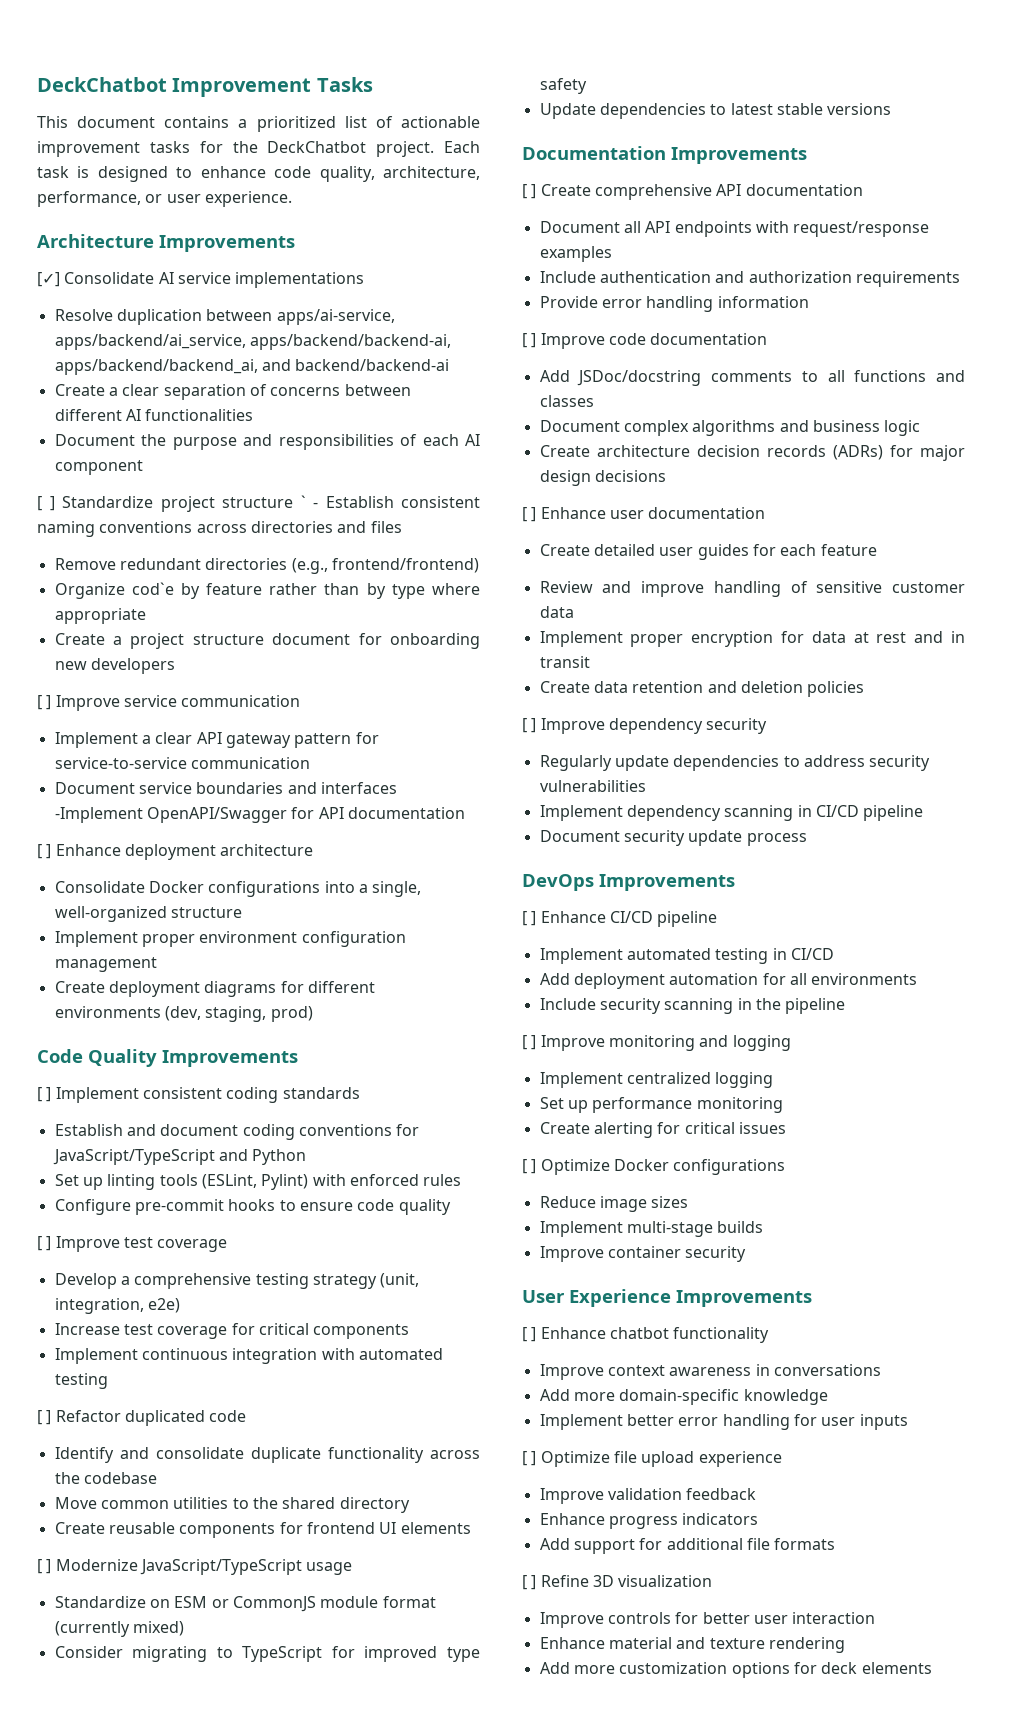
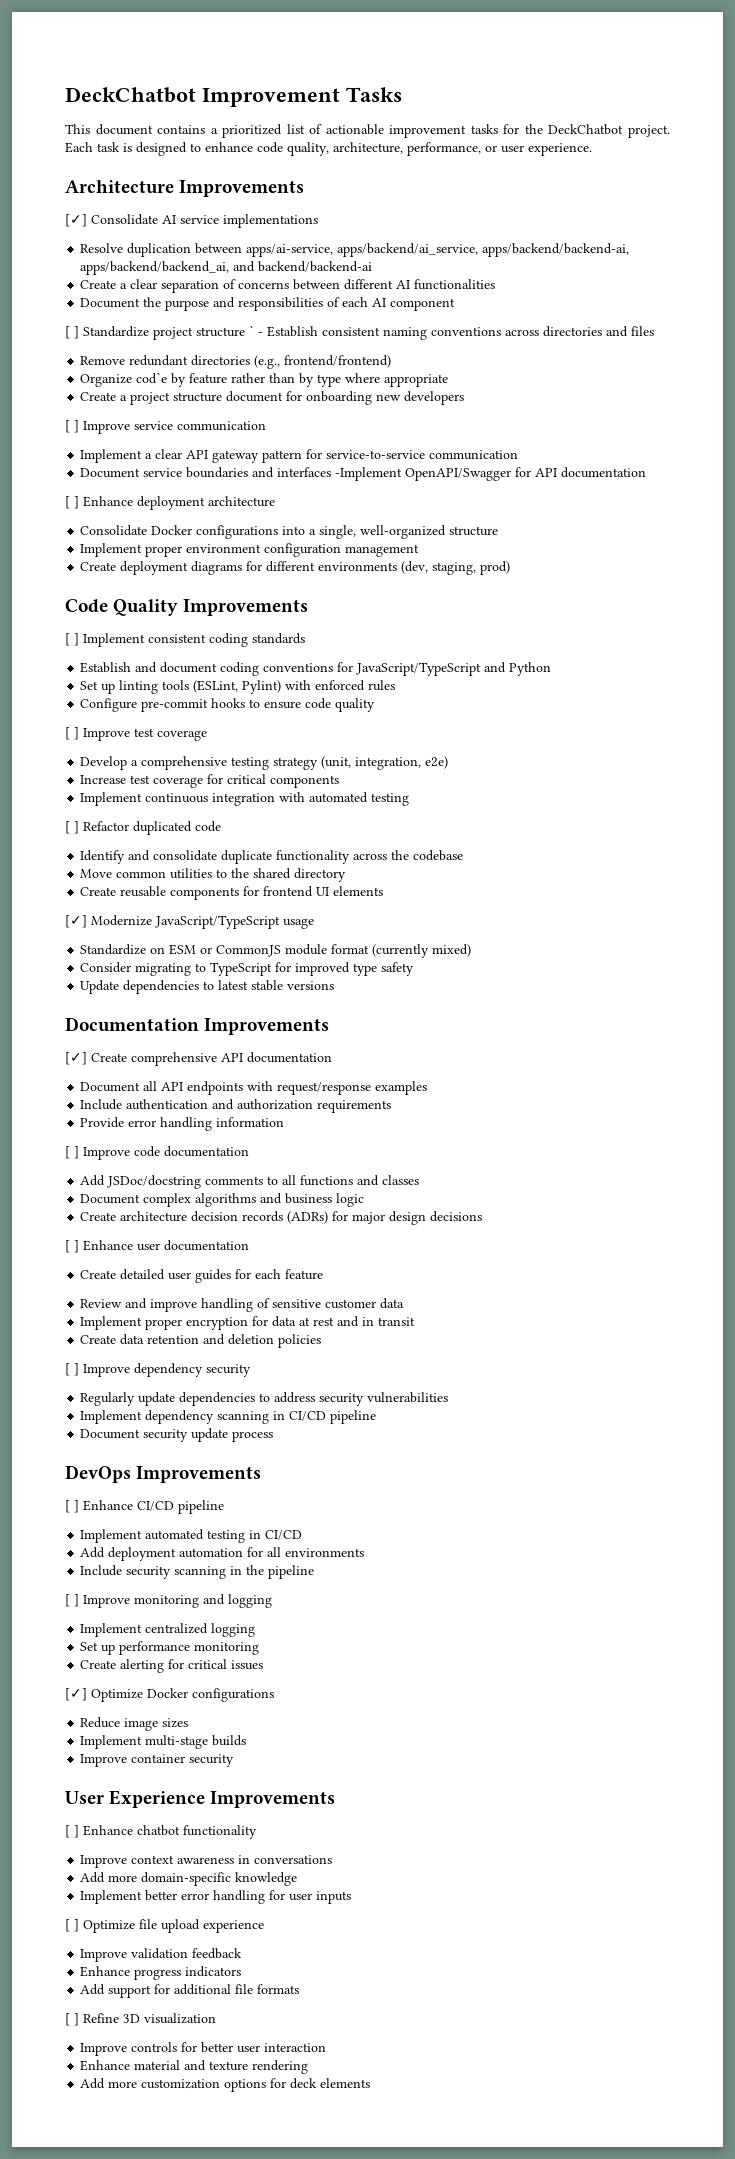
[37,1559,52,1574] [ ] -> [65,915,87,928] [✓]
[522,184,537,199] [ ] -> [65,1052,87,1065] [✓]
[522,1159,537,1174] [ ] -> [65,1688,87,1701] [✓]

